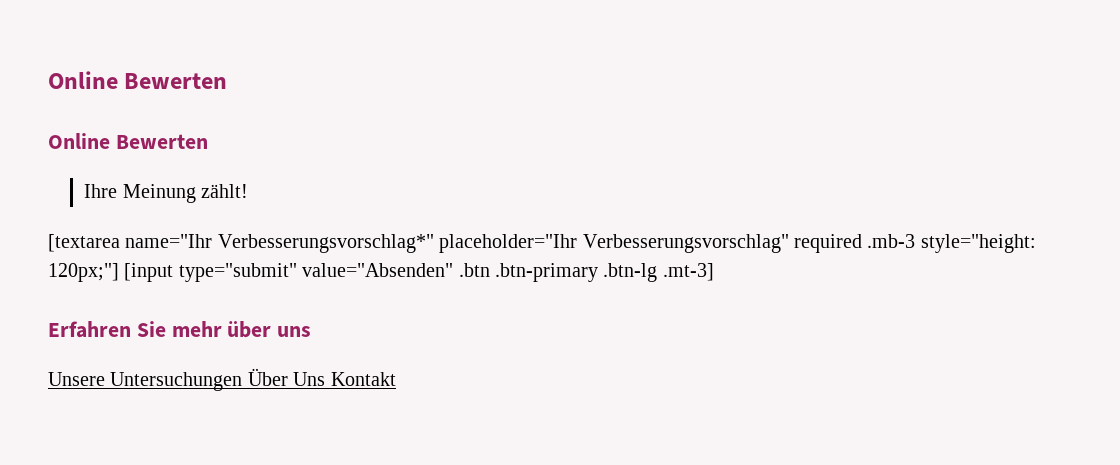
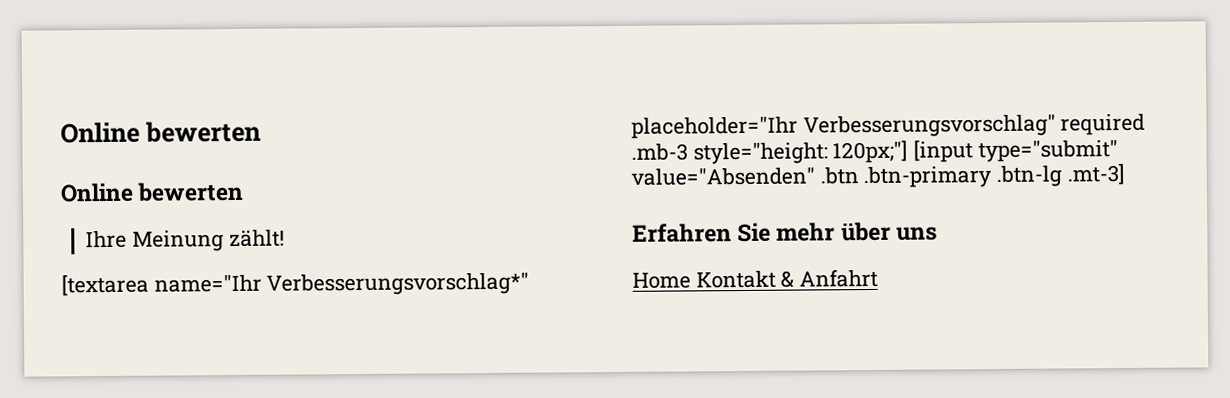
[48,71,228,89] [48,133,208,149] Online Bewerten // Online Bewerten -> [60,120,261,144] [60,181,245,203] Online bewerten // Online bewerten
[48,368,396,391] Unsere Untersuchungen Über Uns Kontakt -> [632,268,879,289] Home Kontakt & Anfahrt

